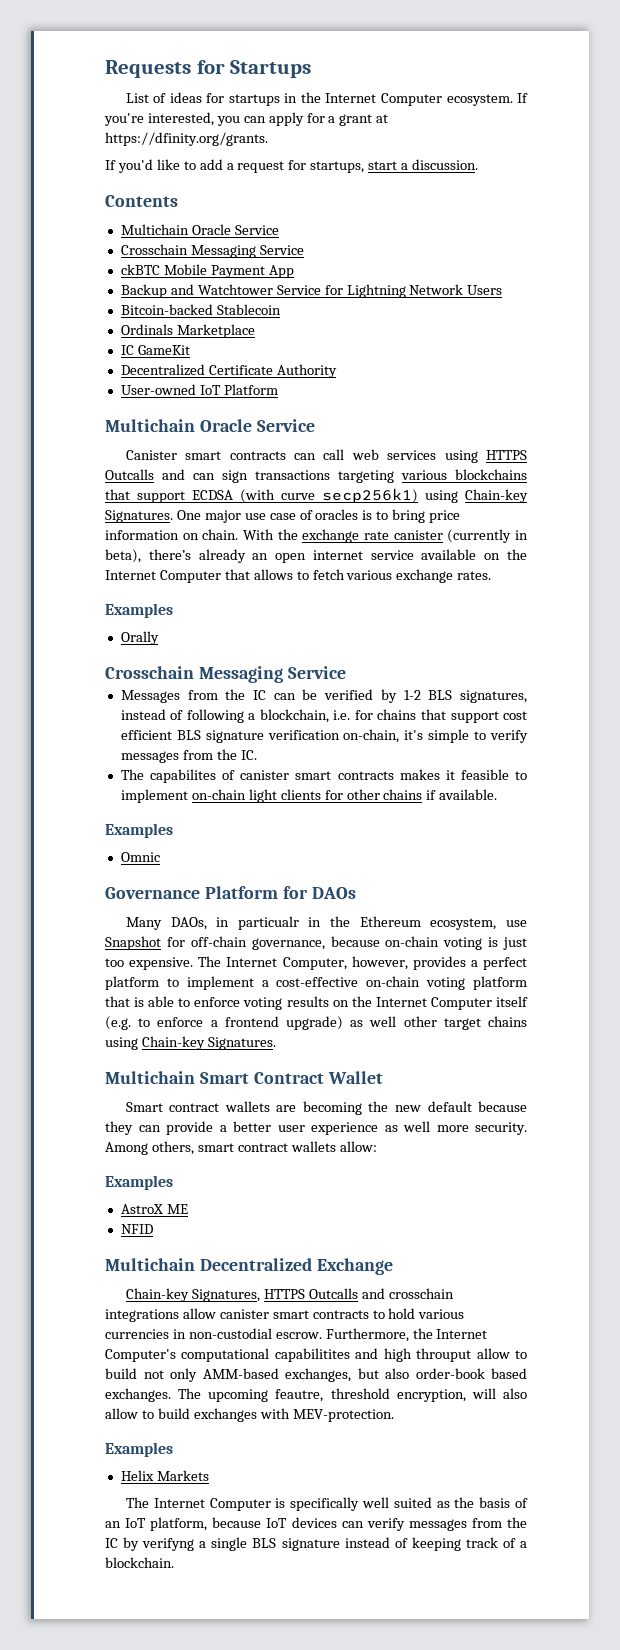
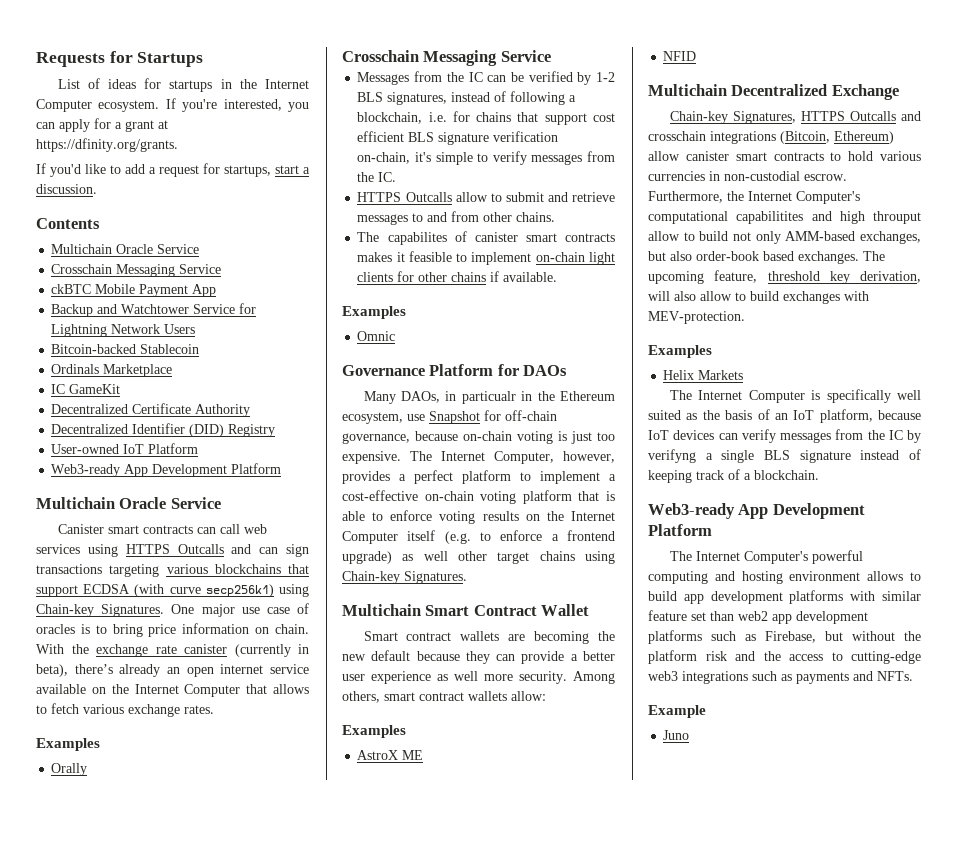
(337, 371) none -> [51,423,276,437] // Decentralized Identifier (DID) Registry
(278, 389) none -> [51,463,282,477] // Web3-ready App Development Platform
(257, 755) none -> [357,192,615,202] [357,211,556,225] // HTTPS Outcalls allow to submit and retrieve messages to and from other chains.
(179, 1315) none -> [780,131,894,144] (Bitcoin, Ethereum)
[275,1388,466,1402] feautre, threshold encryption, -> [714,270,921,284] feature, threshold key derivation,
(174, 1562) none -> [648,503,865,519] [648,524,712,536] [669,550,863,564] [648,571,921,584] [648,590,921,604] [648,610,868,624] [648,630,921,644] [648,650,921,664] [648,671,913,684] [648,705,706,718] [663,730,690,740] // Web3-ready App Development Platform // The Internet Computer's powerful computing and hosting environment allows to build app development platforms with similar feature set than web2 app development platforms such as Firebase, but without the platform risk and the access to cutting-edge web3 integrations such as payments and NFTs. // Example // Juno

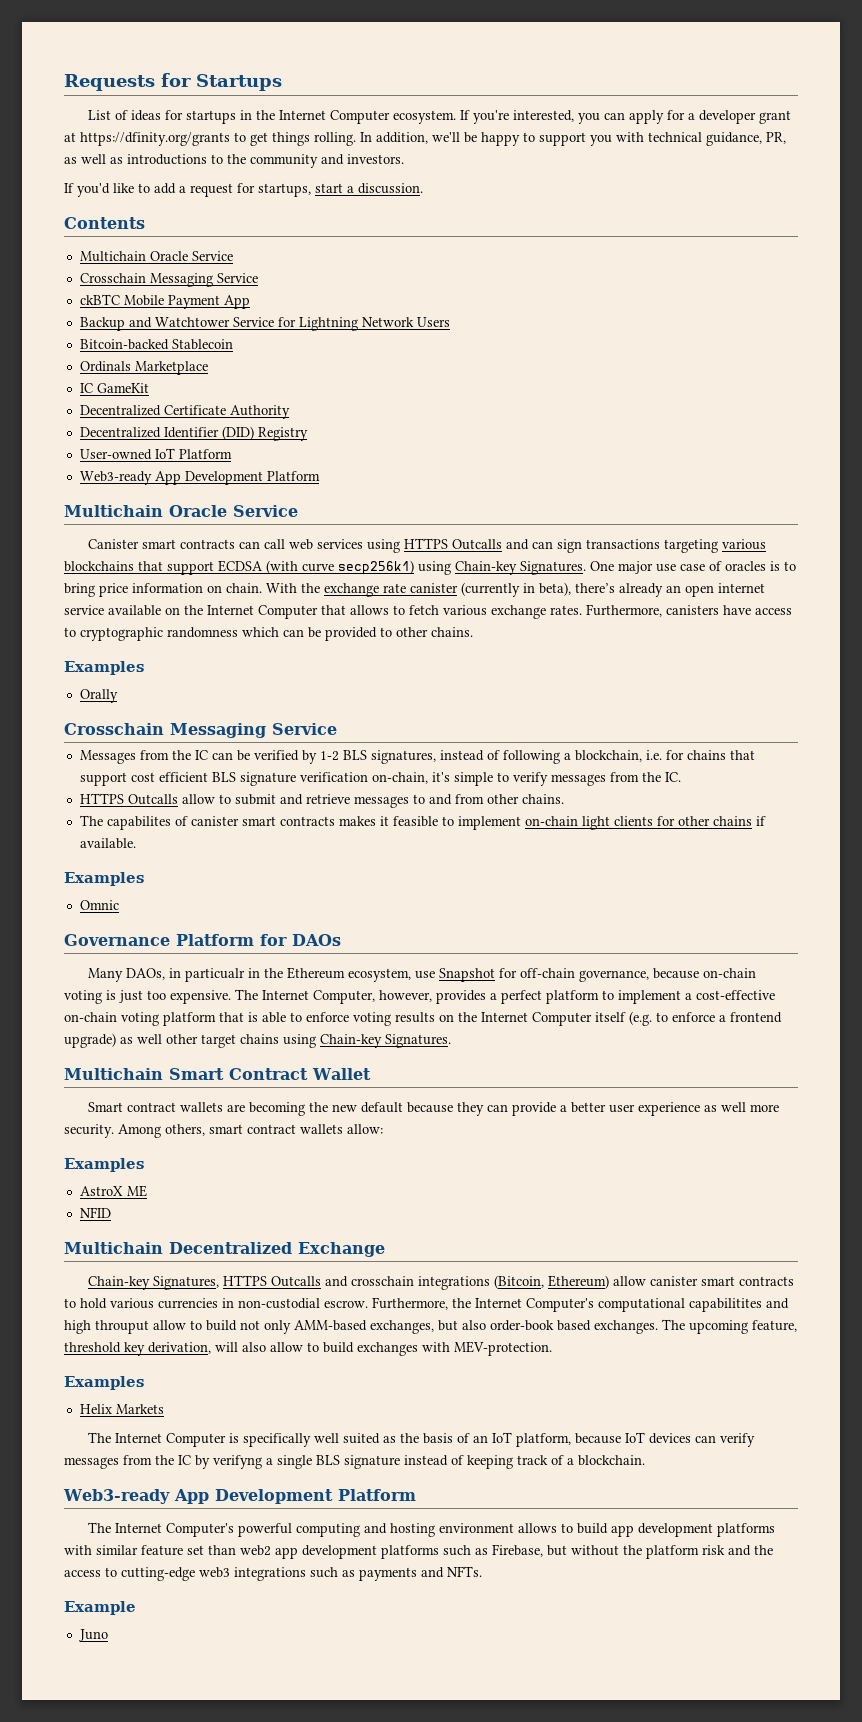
(122, 125) none -> [699,110,757,124] developer
[36,138,178,152] https://dfinity.org/grants. -> [80,132,786,146] [64,154,404,168] https://dfinity.org/grants to get things rolling. In addition, we'll be happy to support you with technical guidance, PR, as well as introductions to the community and investors.
(214, 709) none -> [586,604,792,617] [64,627,473,641] Furthermore, canisters have access to cryptographic randomness which can be provided to other chains.

